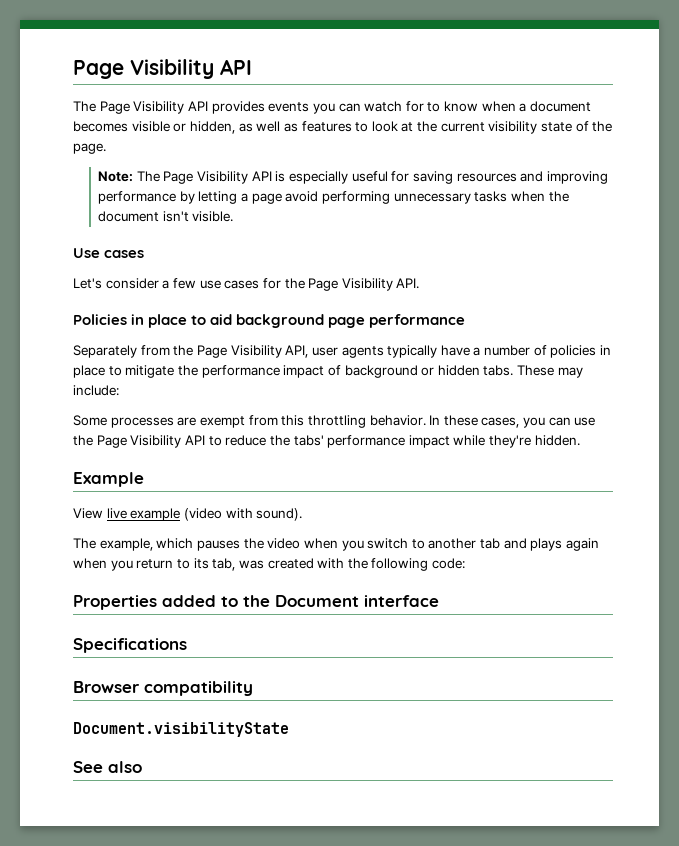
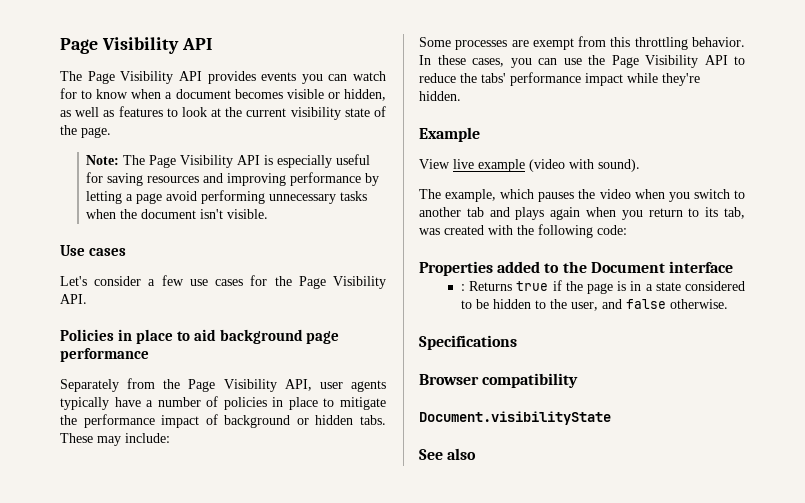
(439, 601) none -> [460,280,745,294] [460,299,728,311] // : Returns true if the page is in a state considered to be hidden to the user, and false otherwise.

